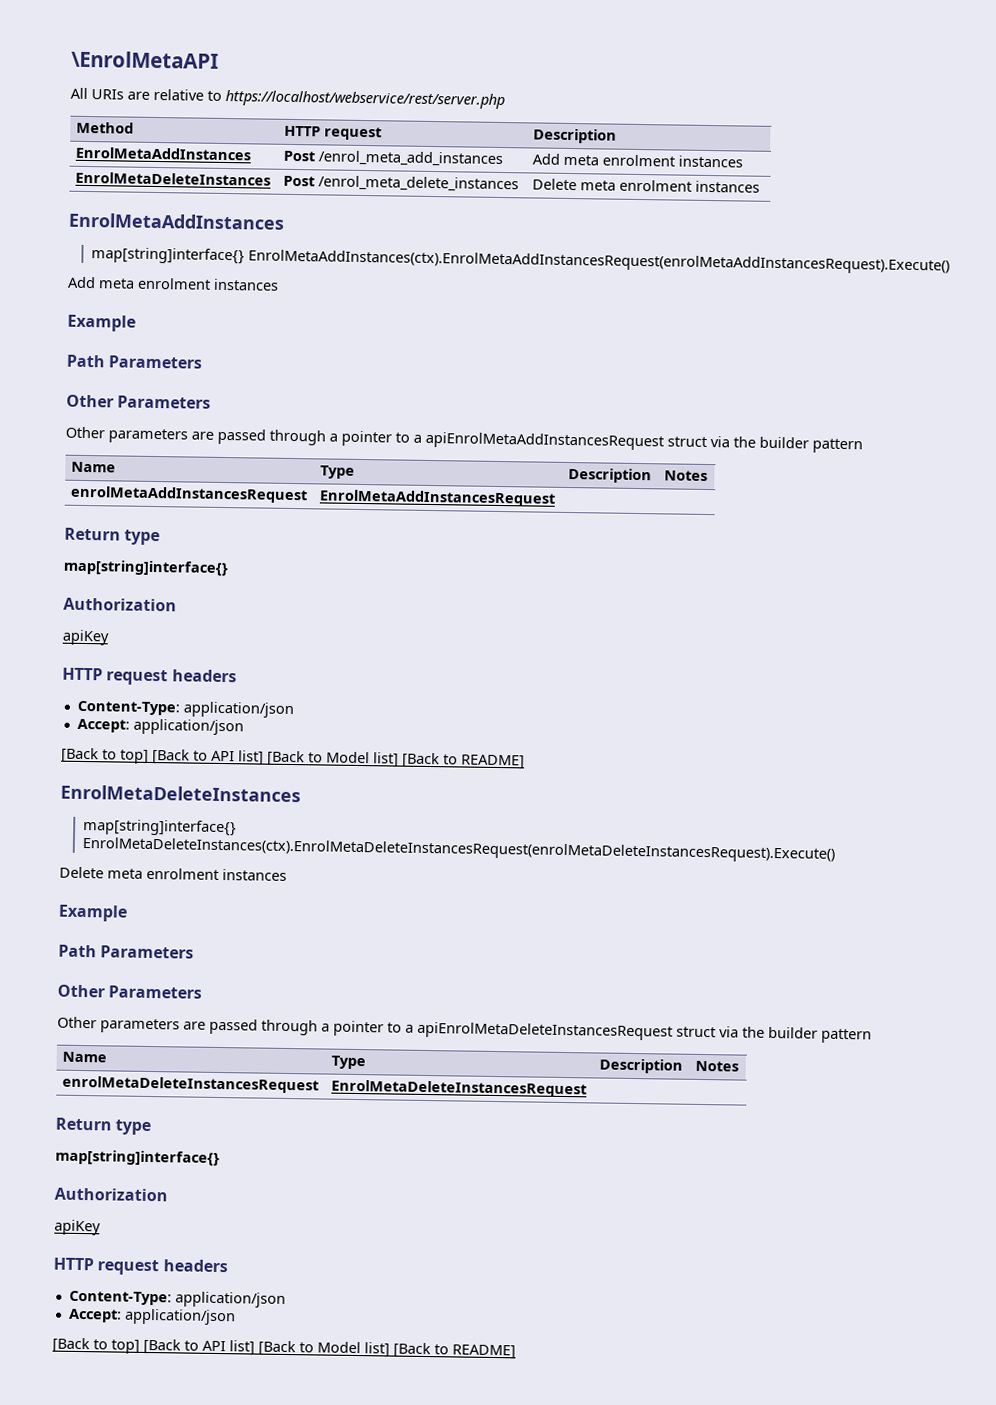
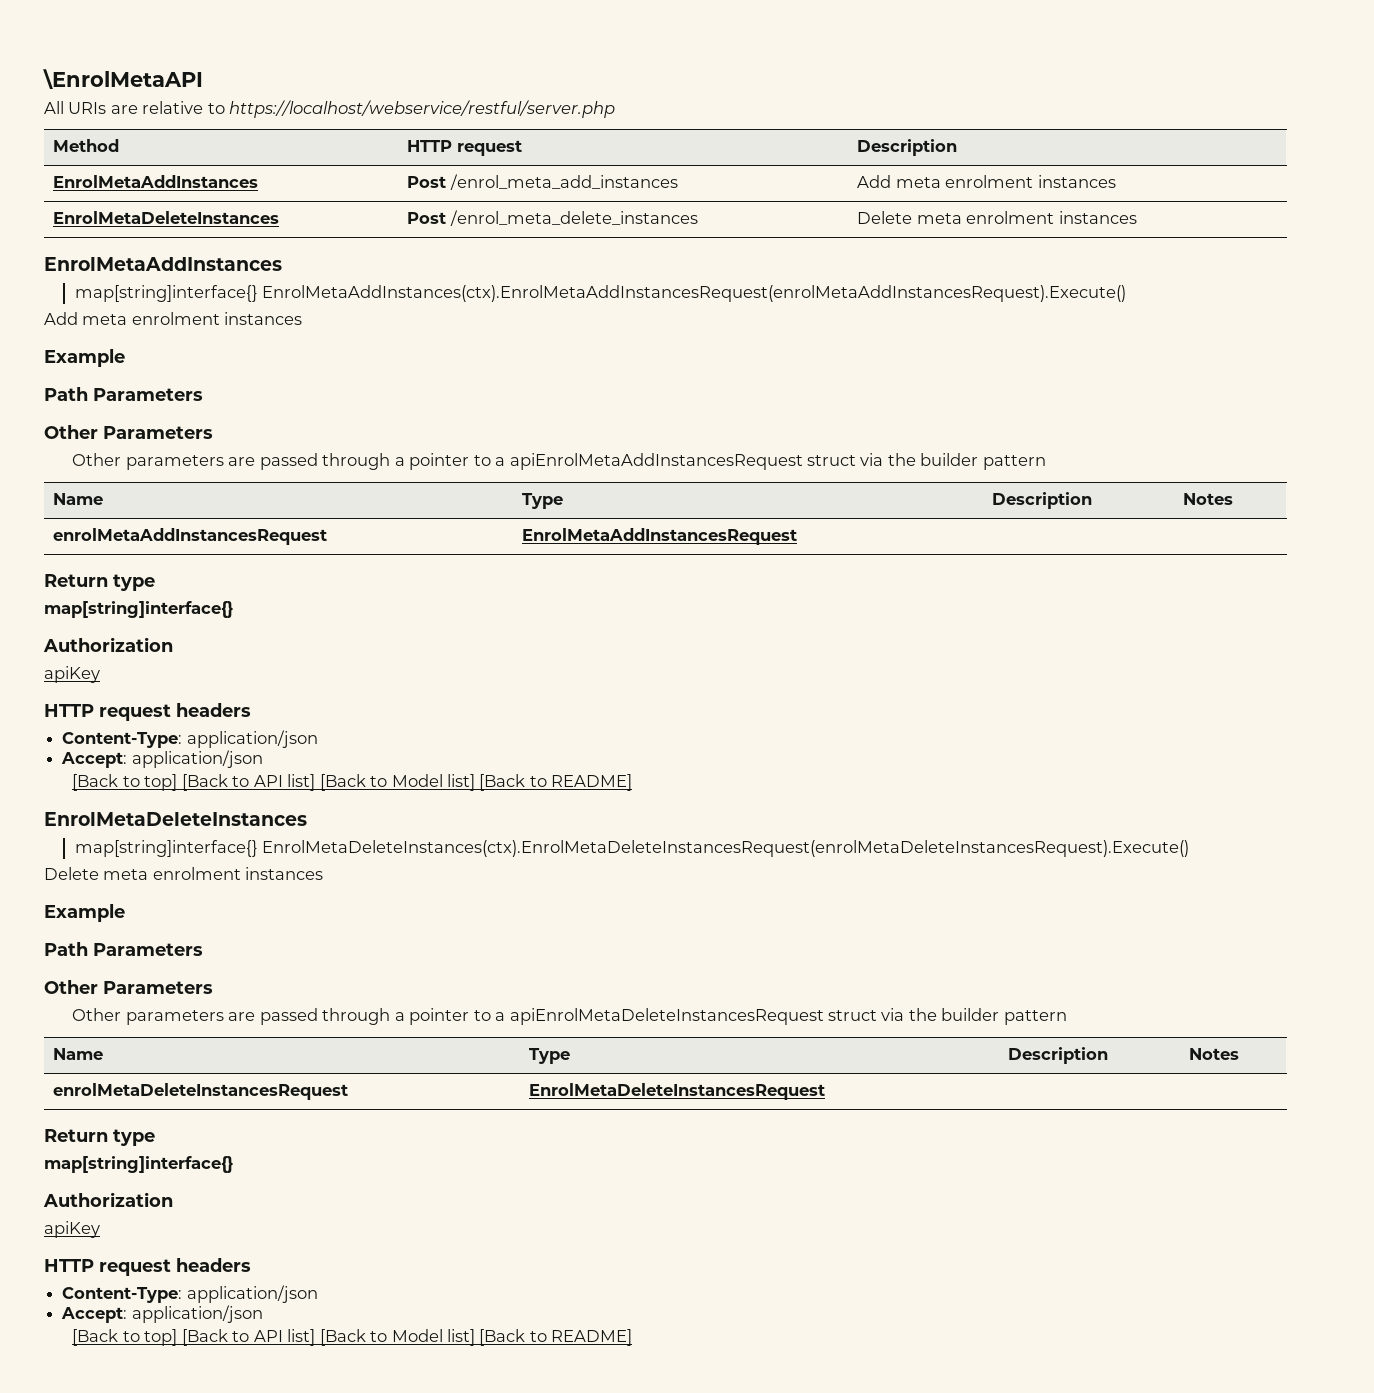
[225,89,505,110] https://localhost/webservice/rest/server.php -> [229,100,616,118] https://localhost/webservice/restful/server.php

